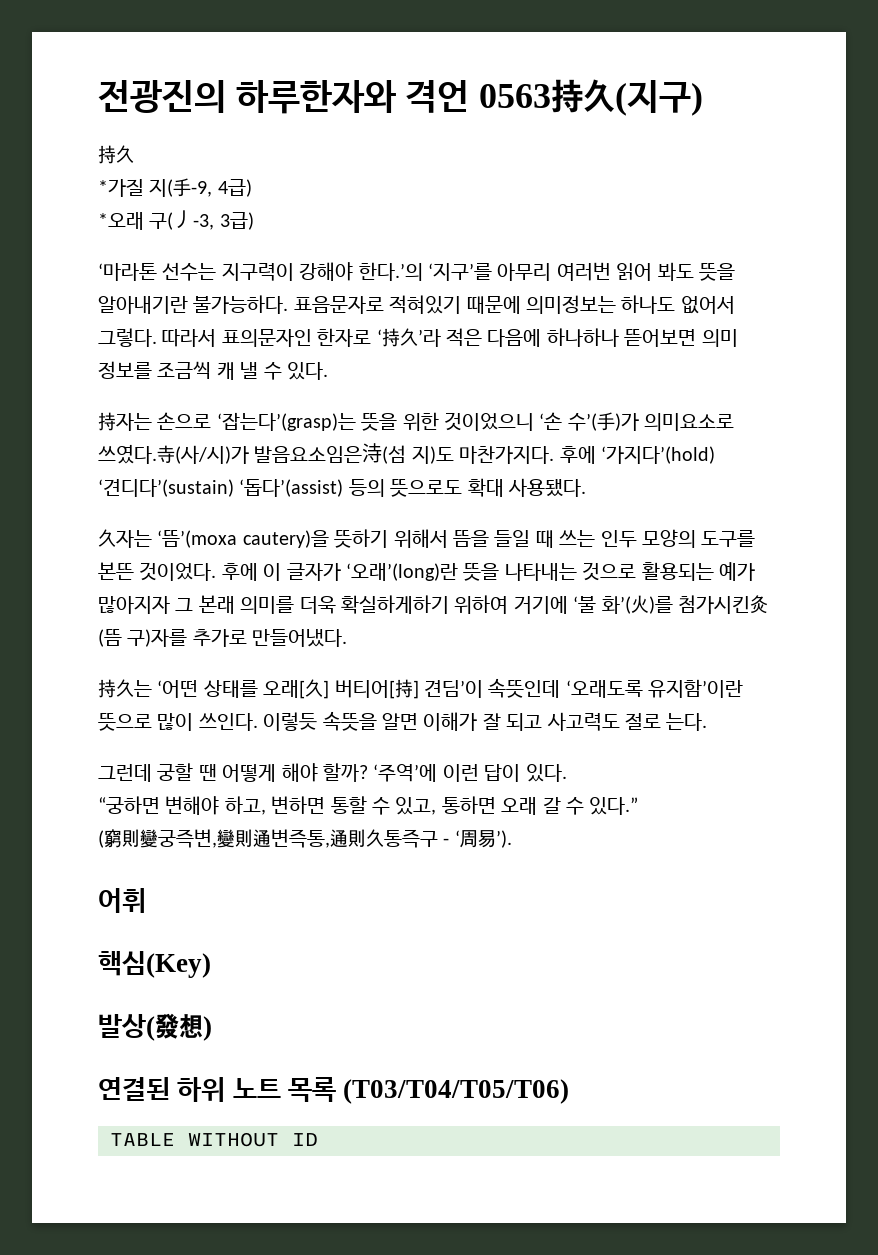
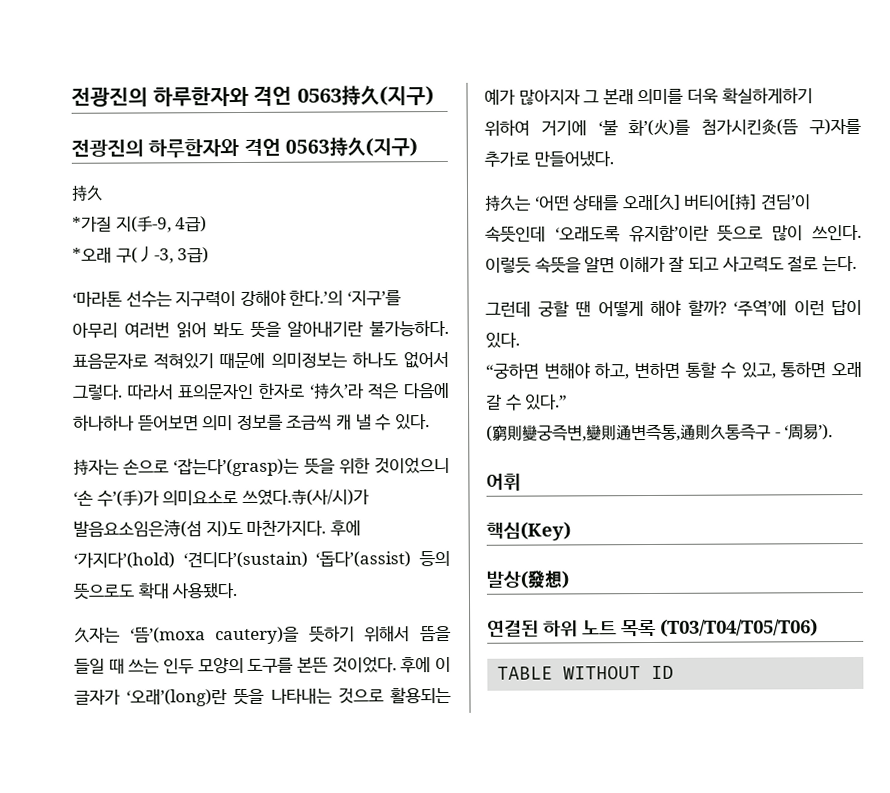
[98,79,704,116] 전광진의 하루한자와 격언 0563持久(지구) -> [71,85,434,107] [71,137,418,159] 전광진의 하루한자와 격언 0563持久(지구) // 전광진의 하루한자와 격언 0563持久(지구)

